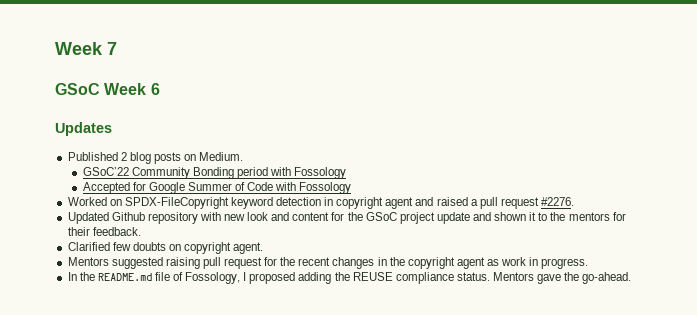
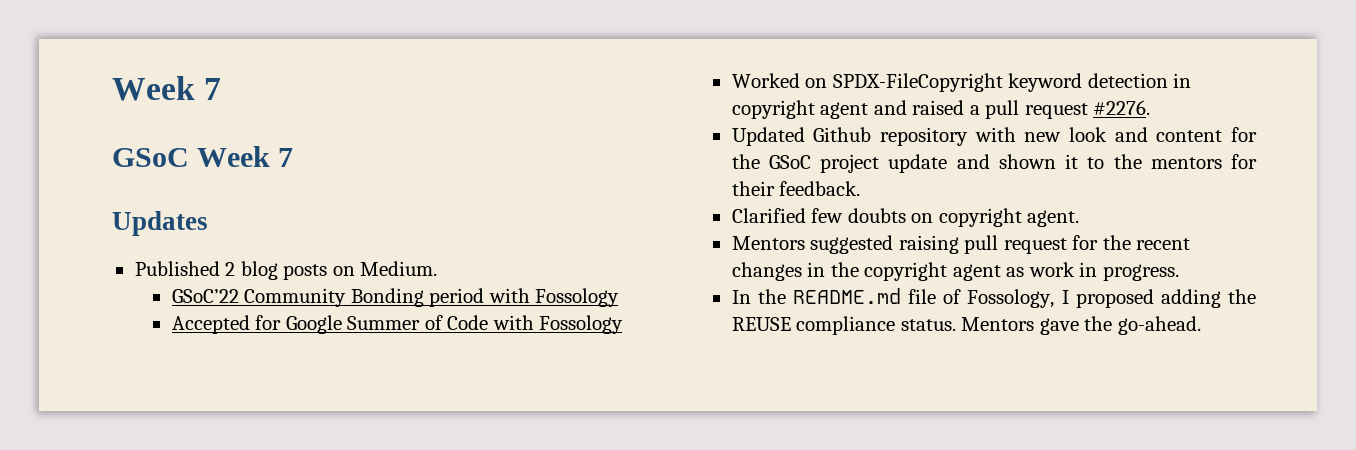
[150,83,160,95] 6 -> [278,148,294,167] 7

